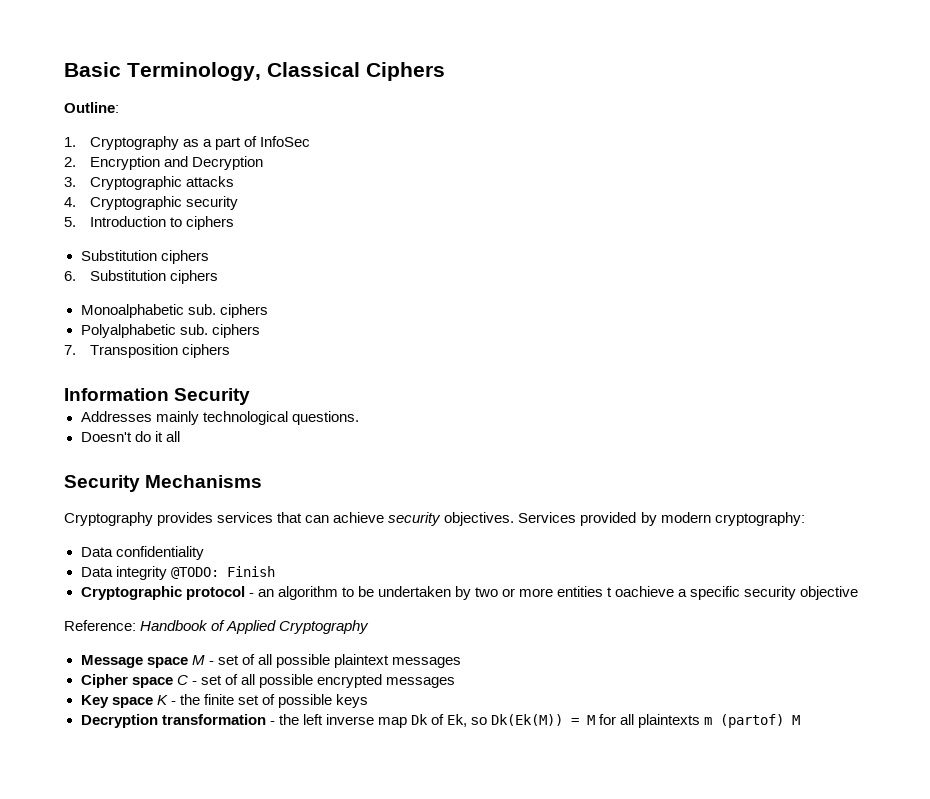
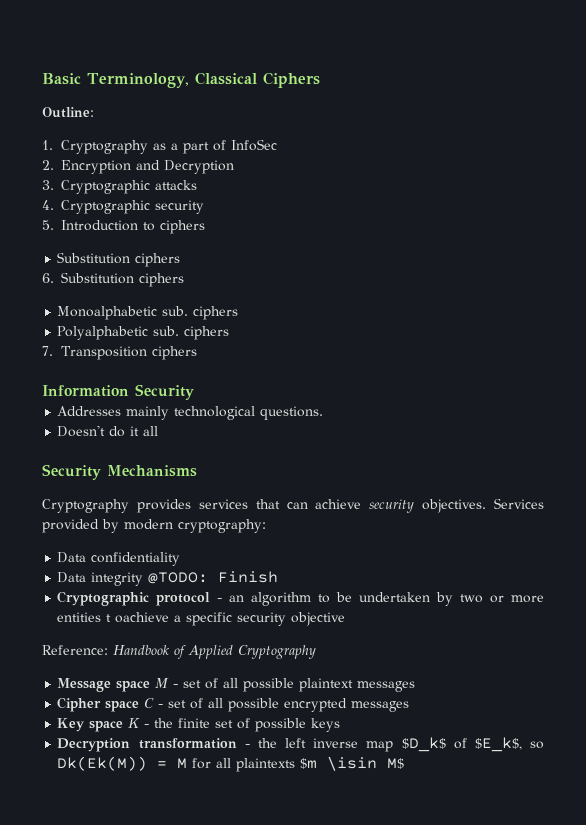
[410,714,467,727] Dk of Ek, -> [401,737,522,752] $D_k$ of $E_k$,
[704,714,801,728] m (partof) M -> [300,756,405,771] $m \isin M$

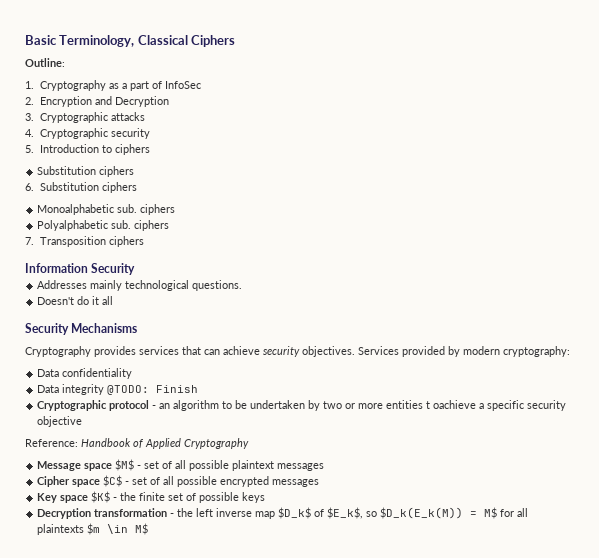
[155,678,170,688] M -> [115,459,135,471] $M$
[144,698,155,708] C -> [103,475,123,487] $C$
[128,718,141,728] K -> [91,491,111,503] $K$
[57,756,188,771] Dk(Ek(M)) = M -> [380,507,498,519] $D_k(E_k(M)) = M$
[327,756,378,771] \isin -> [107,524,129,534] \in

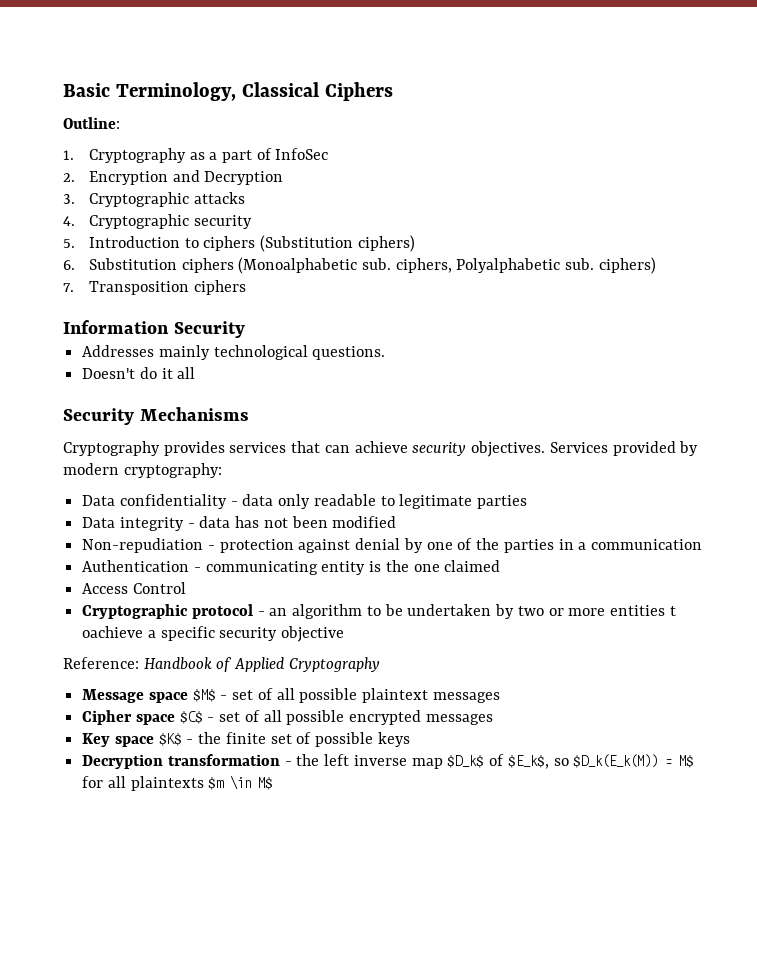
[37,166,135,177] // Substitution ciphers -> [259,235,415,252] (Substitution ciphers)
[37,204,176,215] // Monoalphabetic sub. ciphers // -> [238,257,452,274] (Monoalphabetic sub. ciphers,
[134,220,170,231] ciphers -> [598,257,656,274] ciphers)
[37,384,199,395] // Data integrity @TODO: Finish -> [230,494,528,509] [82,516,397,531] [82,538,702,553] [82,560,501,575] [82,582,186,594] - data only readable to legitimate parties // Data integrity - data has not been modified // Non-repudiation - protection against denial by one of the parties in a communication // Authentication - communicating entity is the one claimed // Access Control

